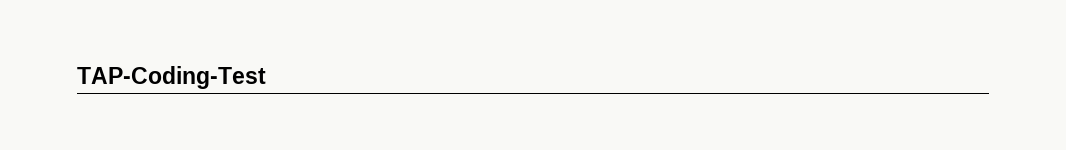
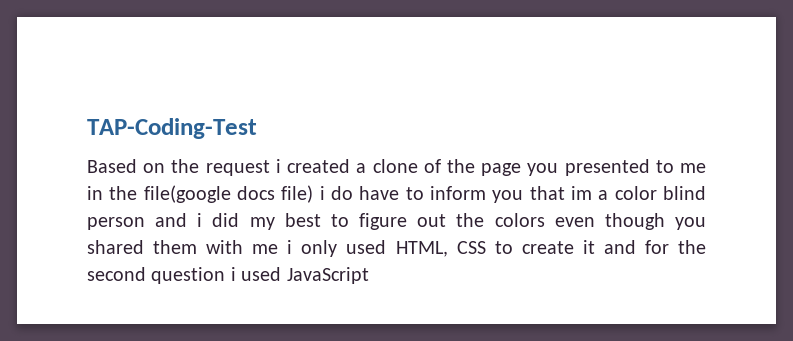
(266, 77) none -> [87,159,706,176] [87,185,706,203] [87,213,706,230] [87,240,706,257] [87,267,369,284] // Based on the request i created a clone of the page you presented to me in the file(google docs file) i do have to inform you that im a color blind person and i did my best to figure out the colors even though you shared them with me i only used HTML, CSS to create it and for the second question i used JavaScript

